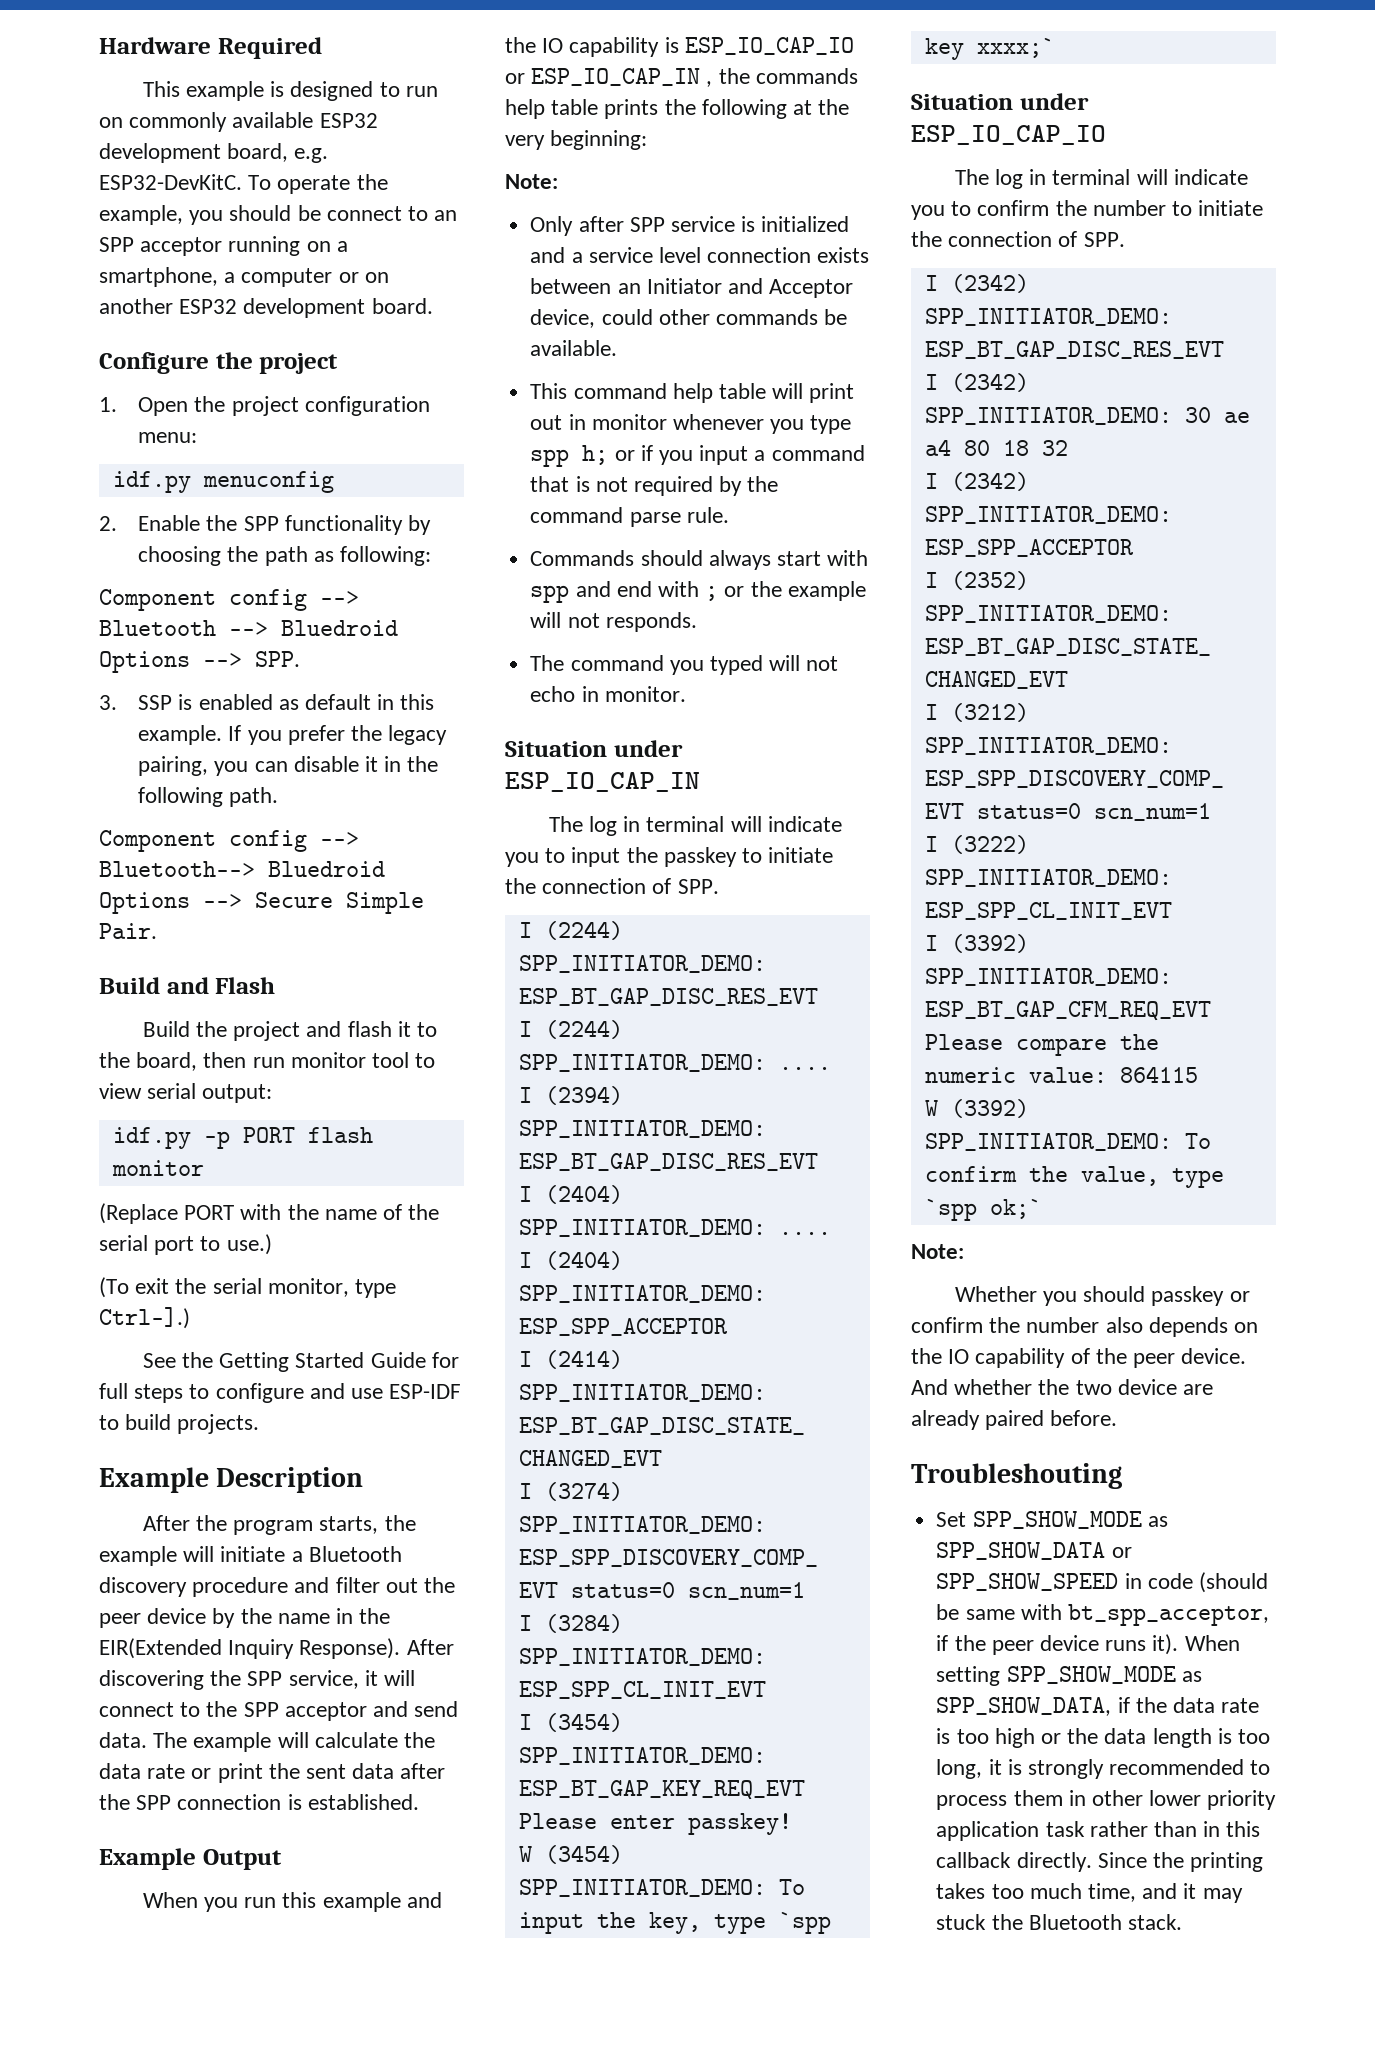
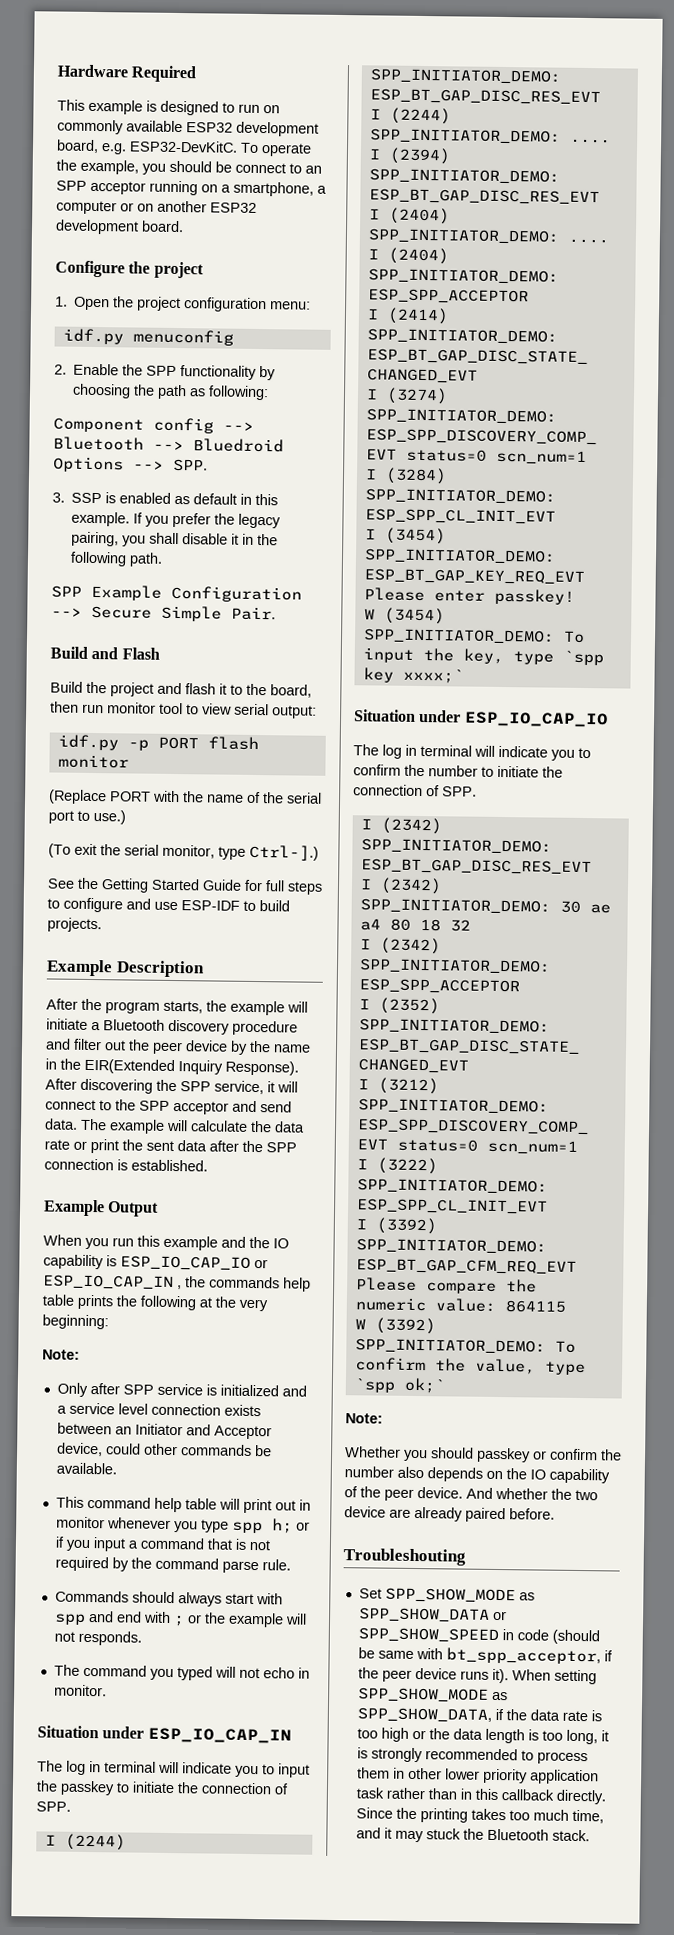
[254,761,288,772] can -> [149,532,180,545] shall
[99,830,359,852] [99,861,385,877] [99,892,190,914] Component config --> Bluetooth--> Bluedroid Options -> [51,584,302,603] SPP Example Configuration

